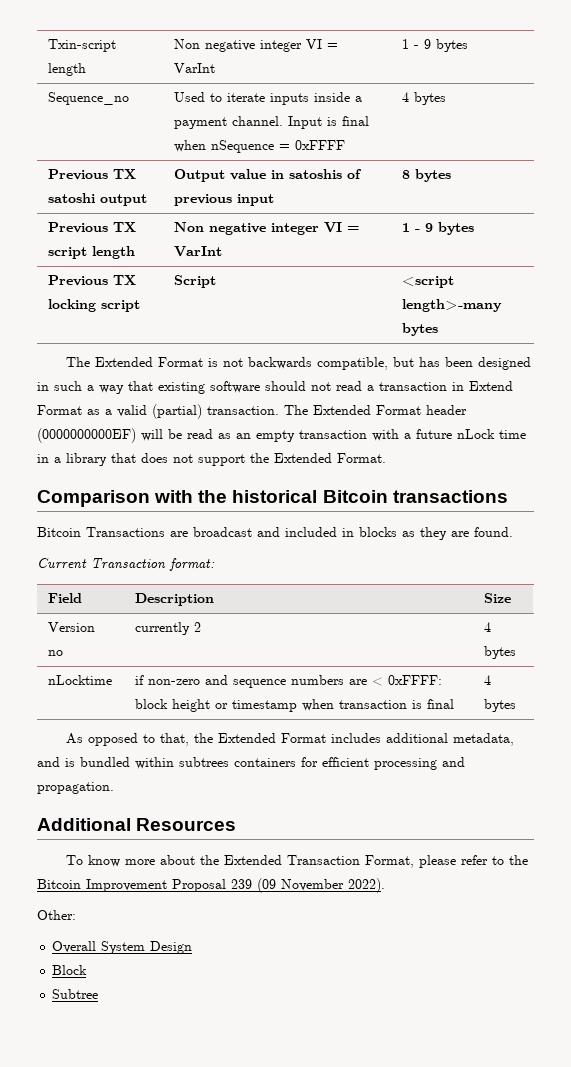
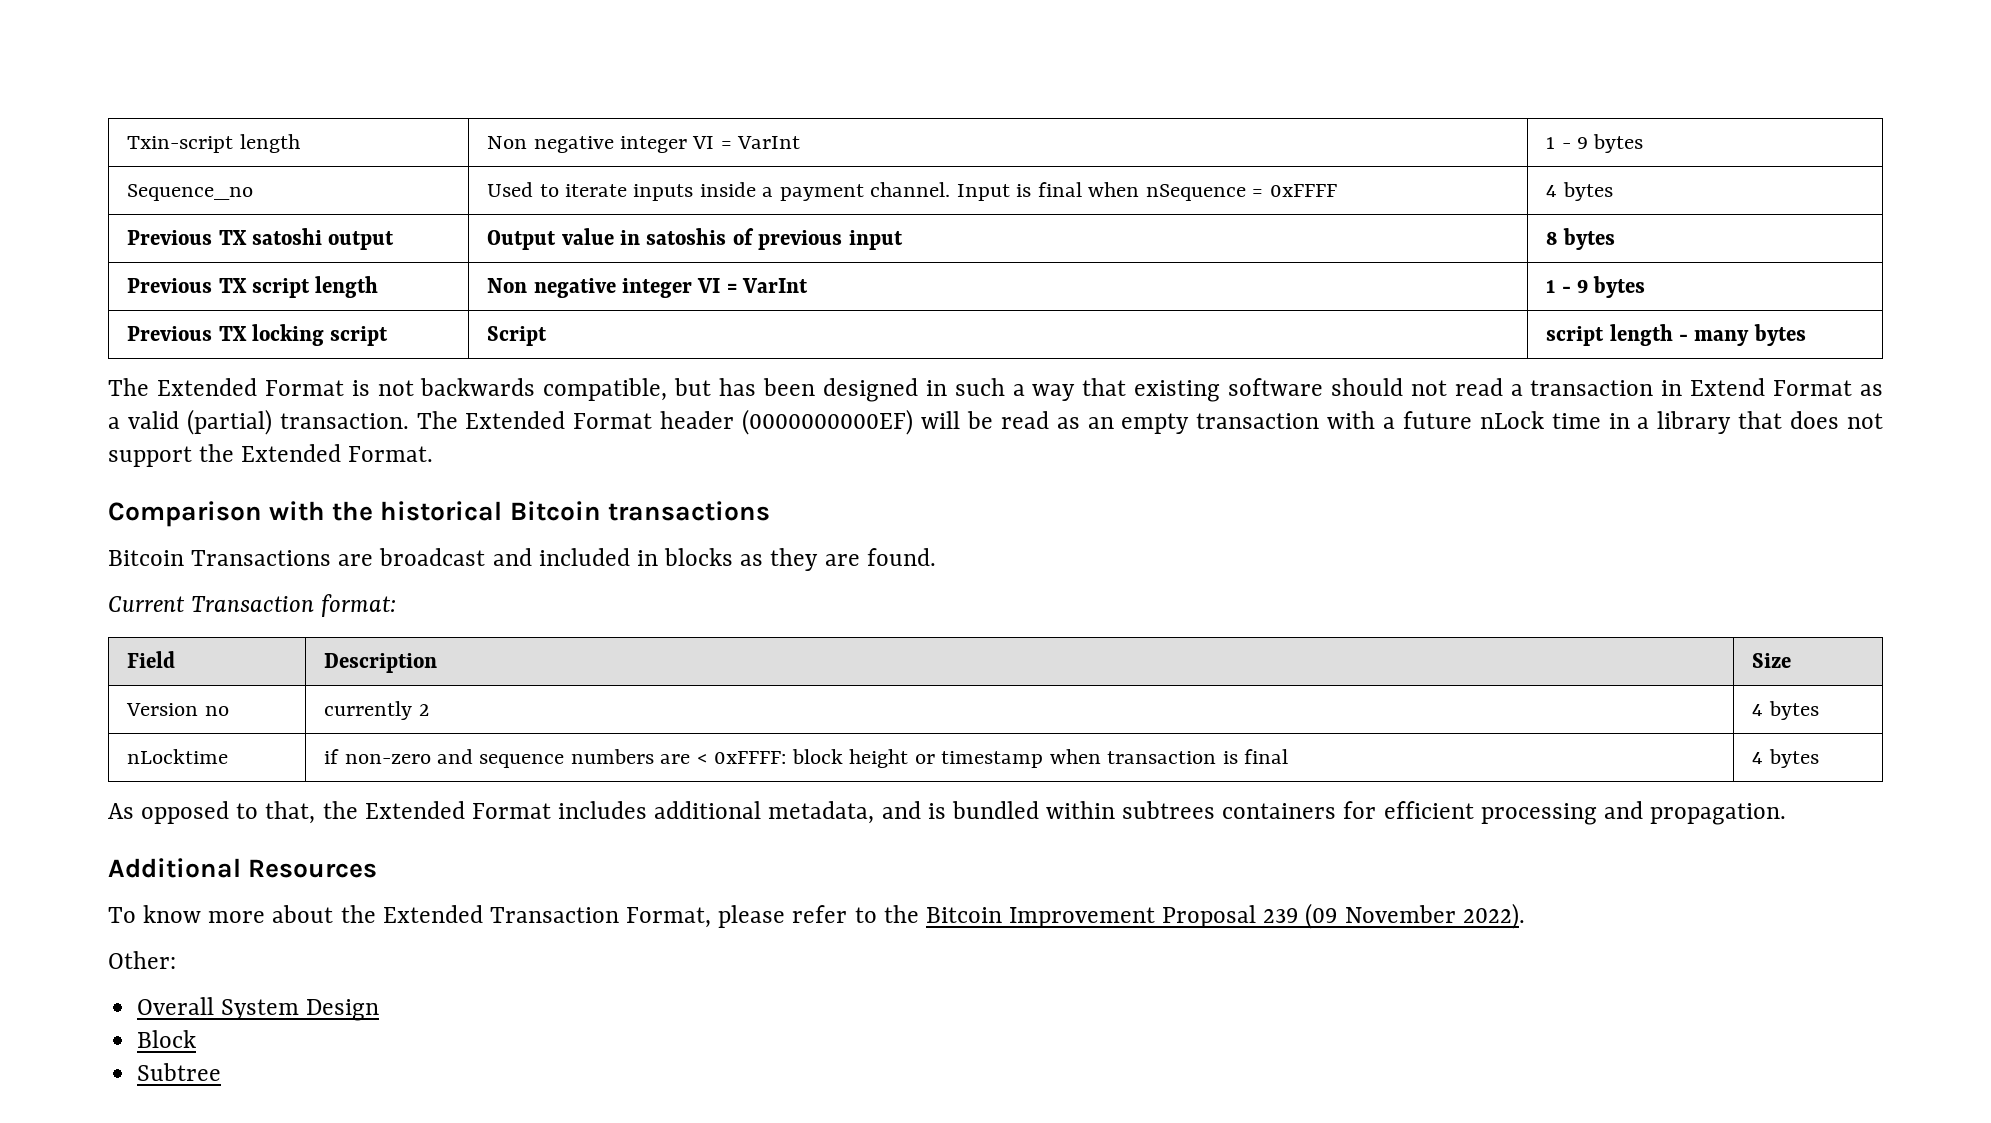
[401,276,454,288] [401,299,502,312] <script length>-many -> [1546,324,1750,346] script length - many

